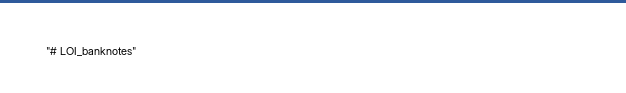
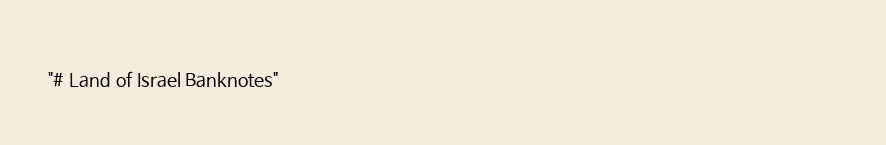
[60,47,136,56] LOI_banknotes" -> [68,71,279,88] Land of Israel Banknotes"

